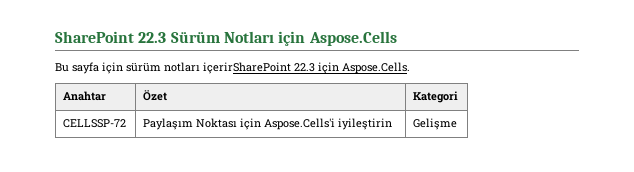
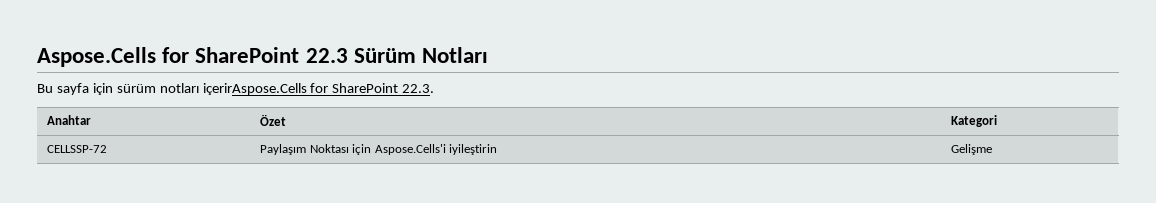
(55, 37) none -> [37,47,190,67] Aspose.Cells for
[278,31,397,46] için Aspose.Cells -> (489, 55) none
[203,62,410,74] içerirSharePoint 22.3 için Aspose.Cells. -> [202,83,435,95] içerirAspose.Cells for SharePoint 22.3.

